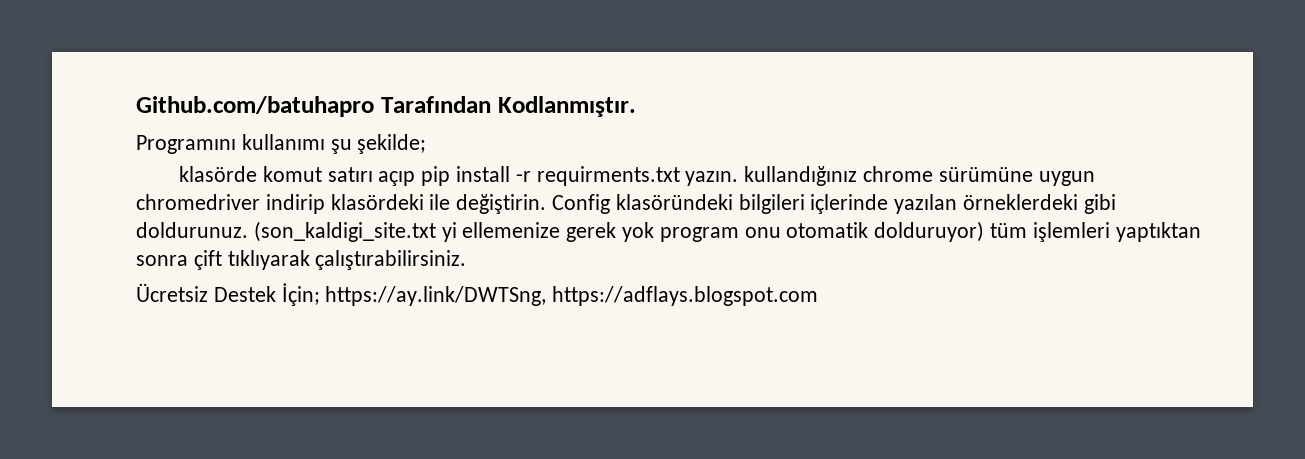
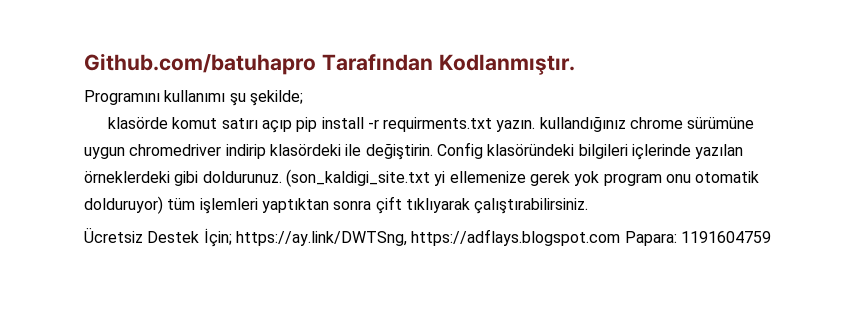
(819, 296) none -> [624,231,771,246] Papara: 1191604759

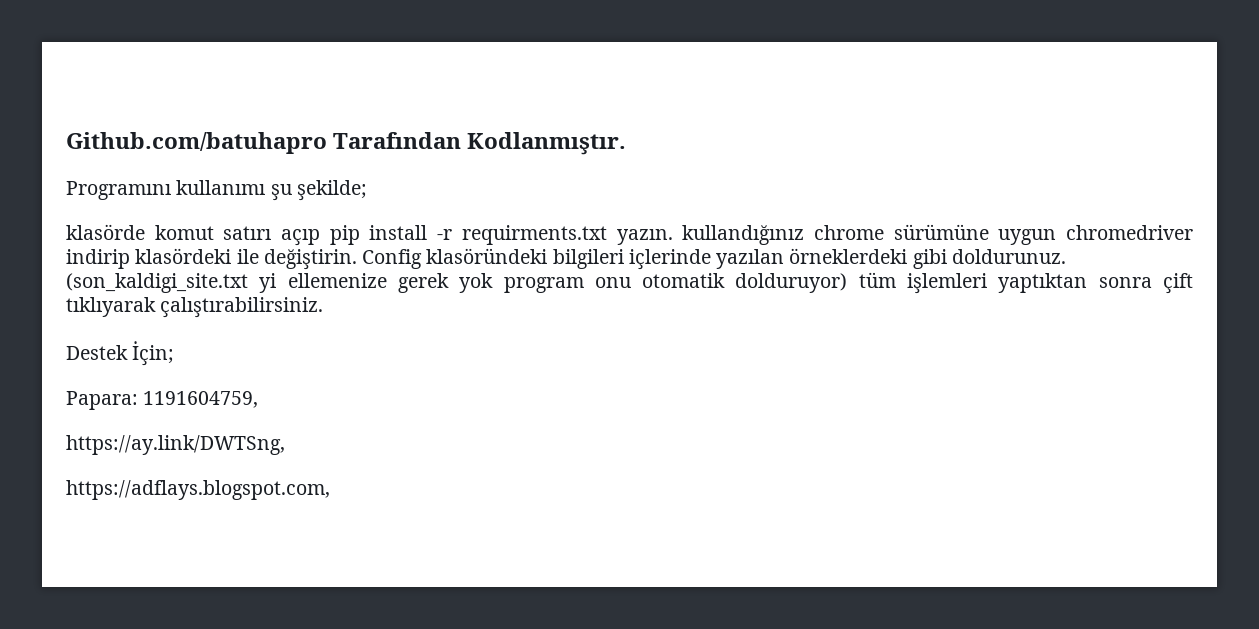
[84,227,143,243] Ücretsiz -> (324, 307) none
(232, 237) none -> [66,391,259,410] // Papara: 1191604759, //
[411,229,771,246] https://adflays.blogspot.com Papara: 1191604759 -> [66,480,330,500] // https://adflays.blogspot.com,

